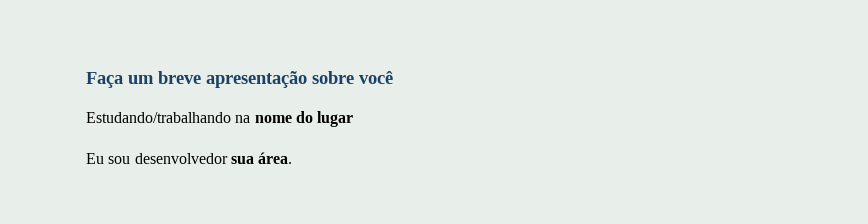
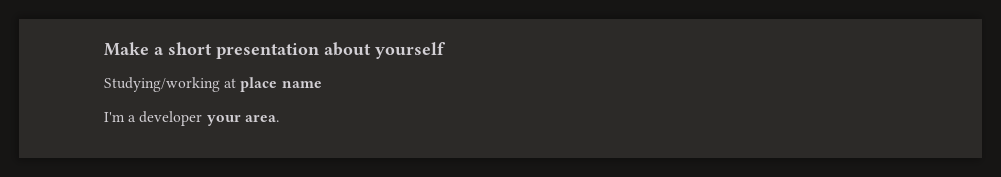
[86,71,393,88] [86,111,354,127] [86,152,293,164] Faça um breve apresentação sobre você // Estudando/trabalhando na nome do lugar // Eu sou desenvolvedor sua área. -> [104,42,446,59] [104,77,322,92] [104,111,279,126] Make a short presentation about yourself // Studying/working at place name // I'm a developer your area.

